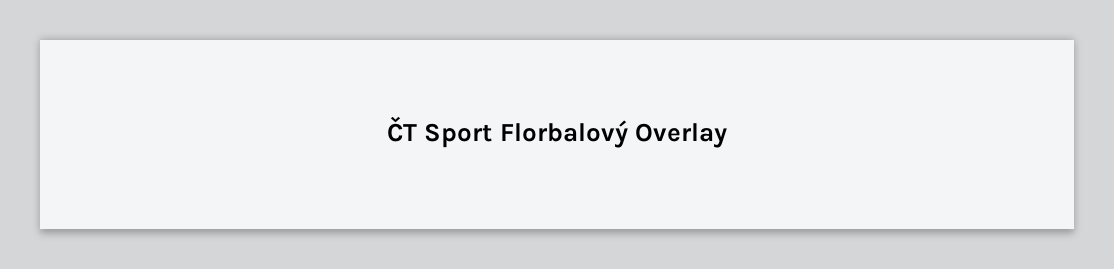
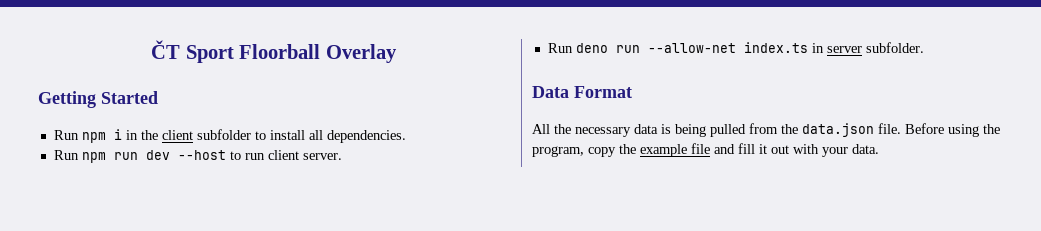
[499,120,628,148] Florbalový -> [239,44,321,59] Floorball
(727, 135) none -> [38,91,158,108] [53,129,406,143] [53,150,342,163] [547,42,924,53] [532,86,632,98] [532,123,1000,137] [532,143,879,157] // Getting Started // Run npm i in the client subfolder to install all dependencies. // Run npm run dev --host to run client server. // Run deno run --allow-net index.ts in server subfolder. // Data Format // All the necessary data is being pulled from the data.json file. Before using the program, copy the example file and fill it out with your data.

